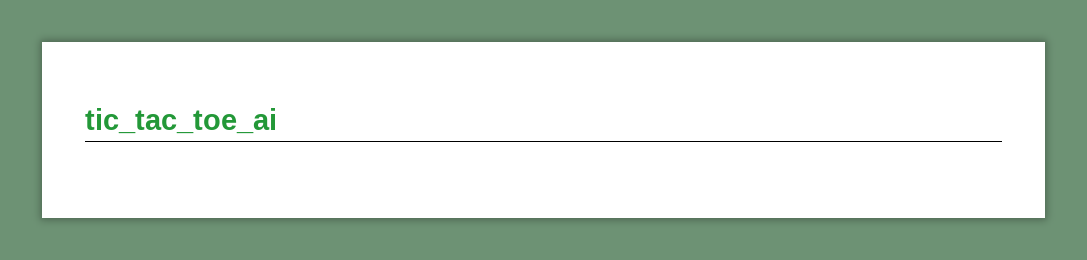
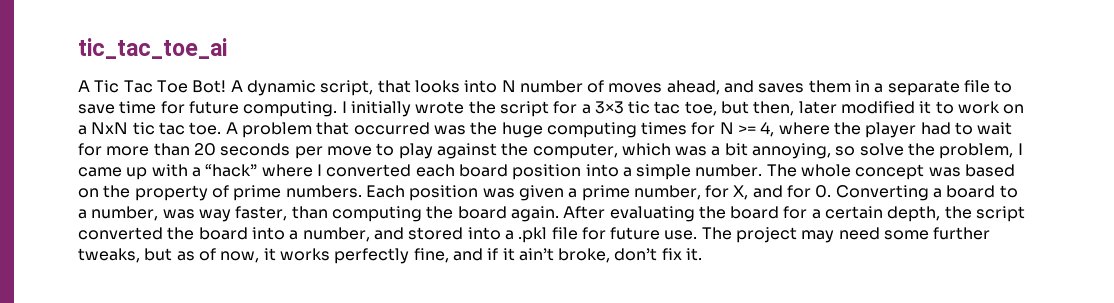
(277, 121) none -> [78,80,1013,96] [78,101,1025,117] [78,122,1013,138] [78,143,1023,159] [78,164,1016,180] [78,185,1018,201] [78,206,1026,222] [78,227,991,243] [78,248,703,264] // A Tic Tac Toe Bot! A dynamic script, that looks into N number of moves ahead, and saves them in a separate file to save time for future computing. I initially wrote the script for a 3×3 tic tac toe, but then, later modified it to work on a NxN tic tac toe. A problem that occurred was the huge computing times for N >= 4, where the player had to wait for more than 20 seconds per move to play against the computer, which was a bit annoying, so solve the problem, I came up with a “hack” where I converted each board position into a simple number. The whole concept was based on the property of prime numbers. Each position was given a prime number, for X, and for 0. Converting a board to a number, was way faster, than computing the board again. After evaluating the board for a certain depth, the script converted the board into a number, and stored into a .pkl file for future use. The project may need some further tweaks, but as of now, it works perfectly fine, and if it ain’t broke, don’t fix it.

